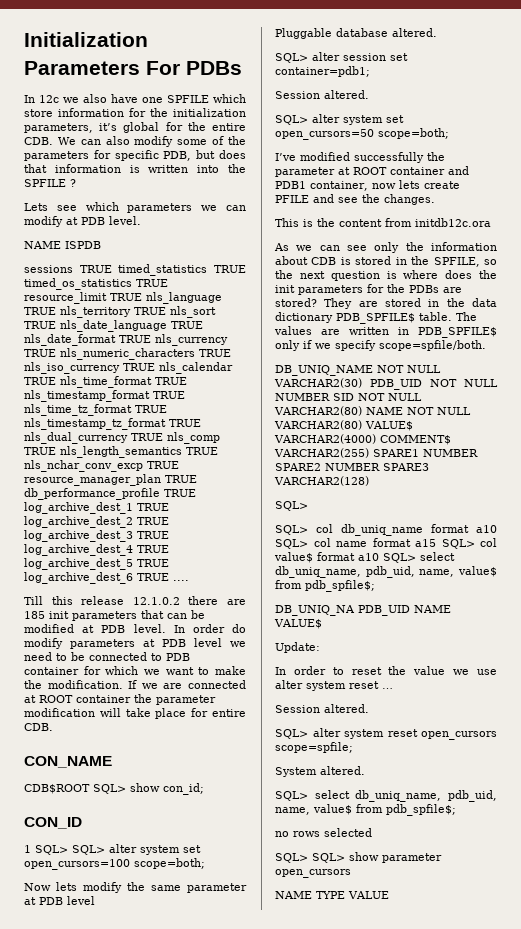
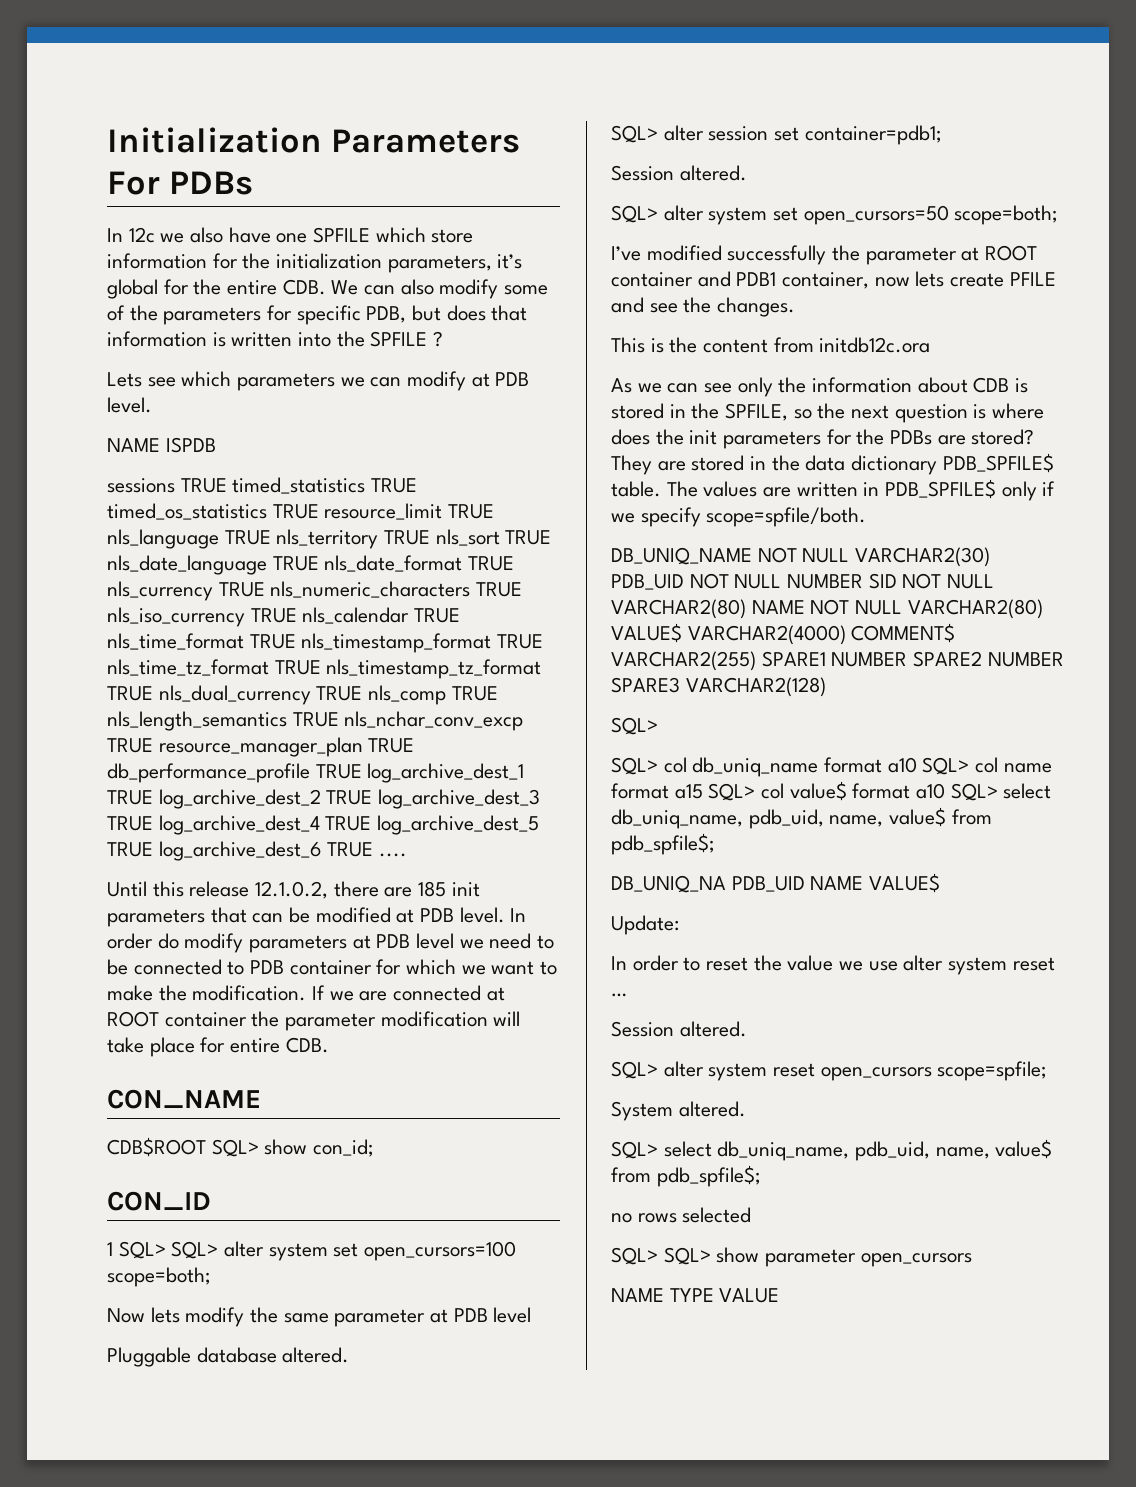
[24,596,43,605] Till -> [107,881,147,897] Until
[132,597,180,605] 12.1.0.2 -> [255,881,329,899] 12.1.0.2,

